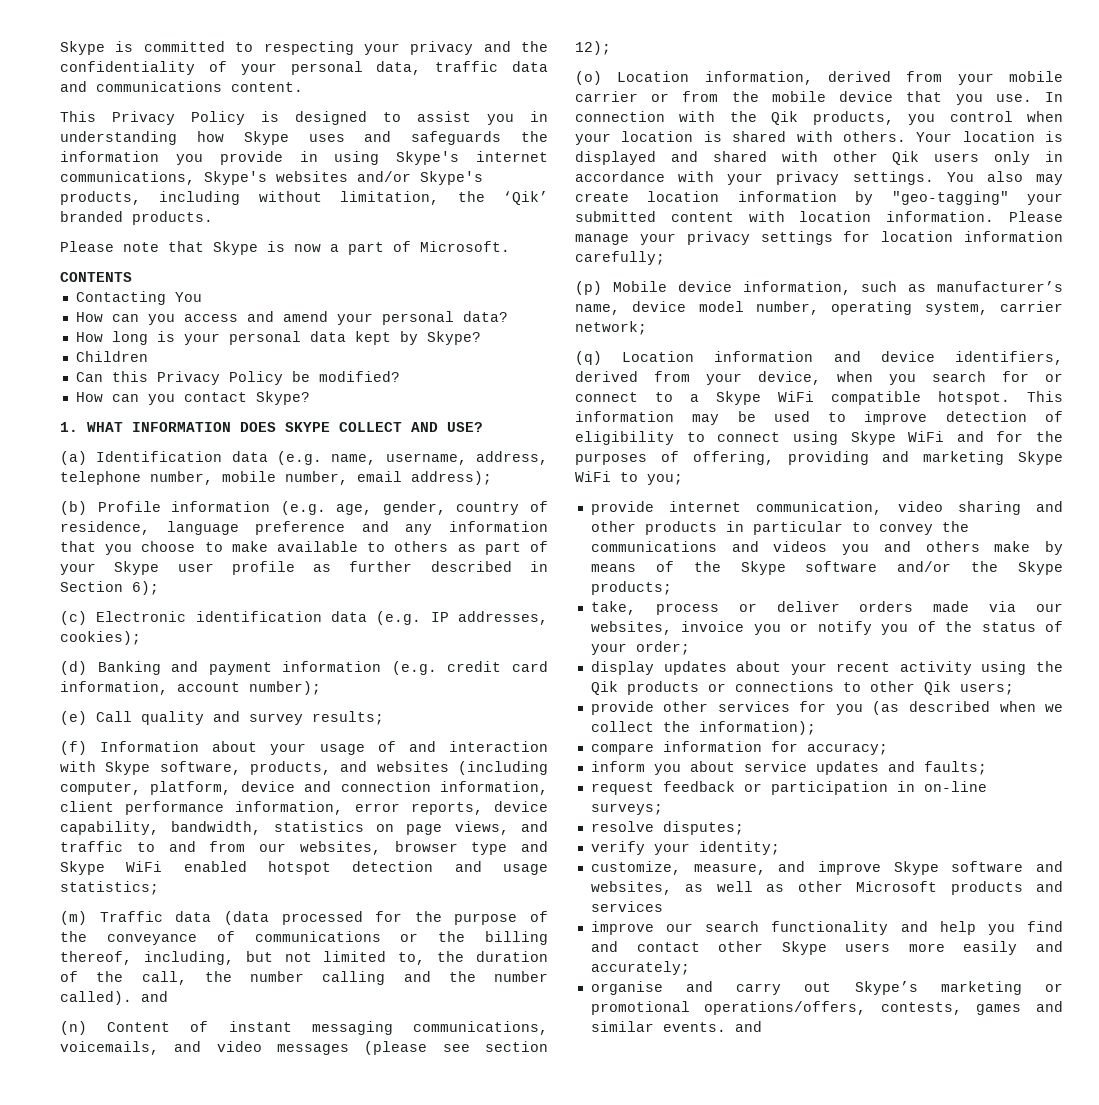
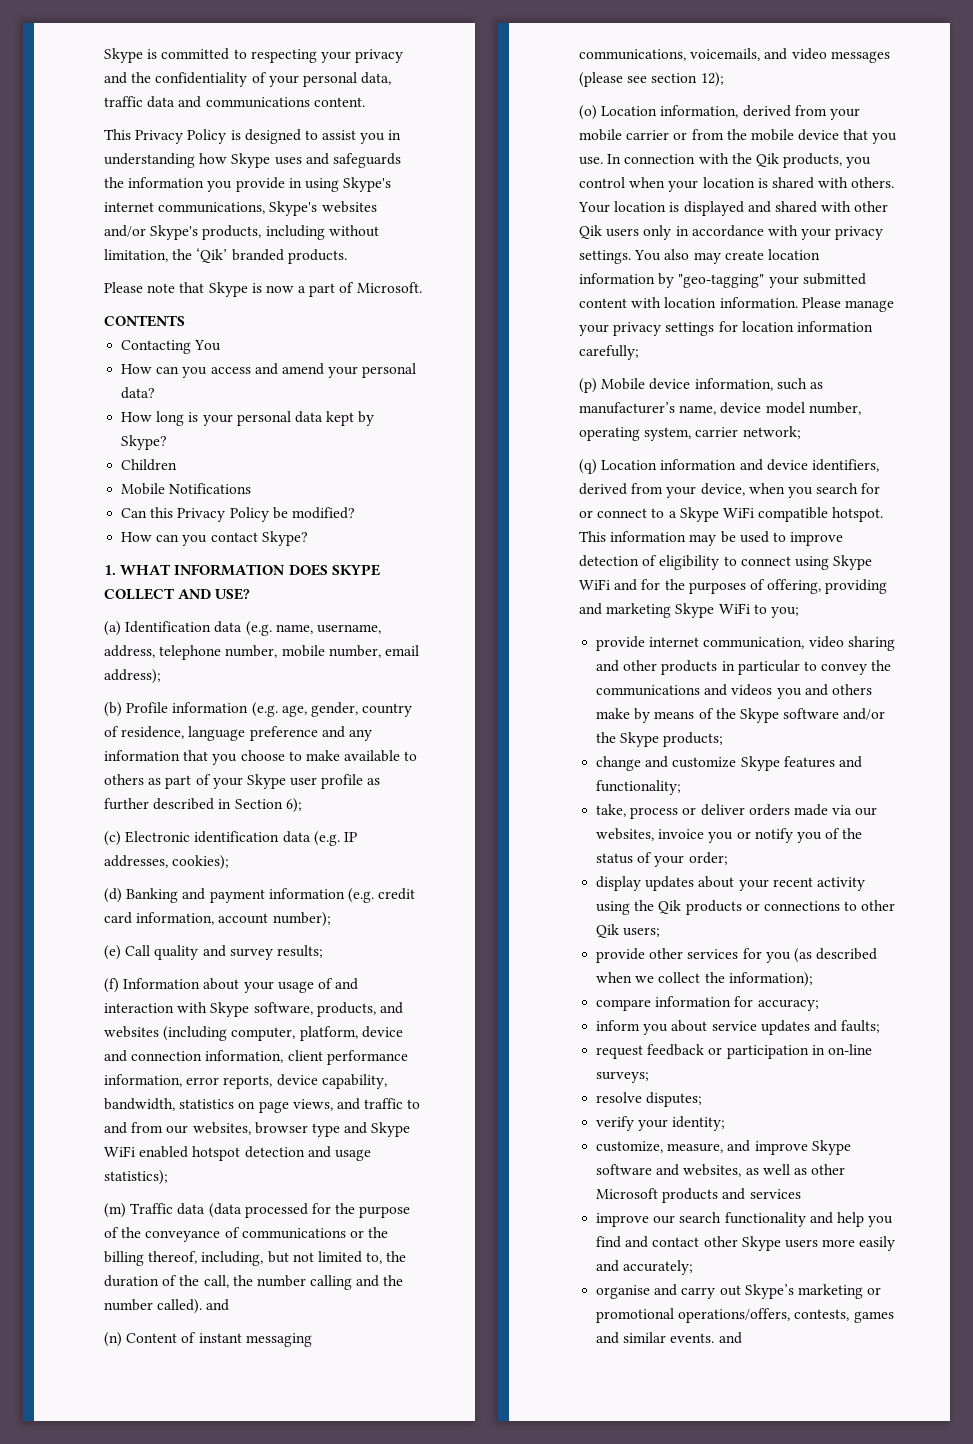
(148, 356) none -> [121,483,252,495] // Mobile Notifications
[60,881,159,895] statistics; -> [104,1170,168,1185] statistics);
(672, 588) none -> [596,756,862,771] [596,780,682,795] // change and customize Skype features and functionality;

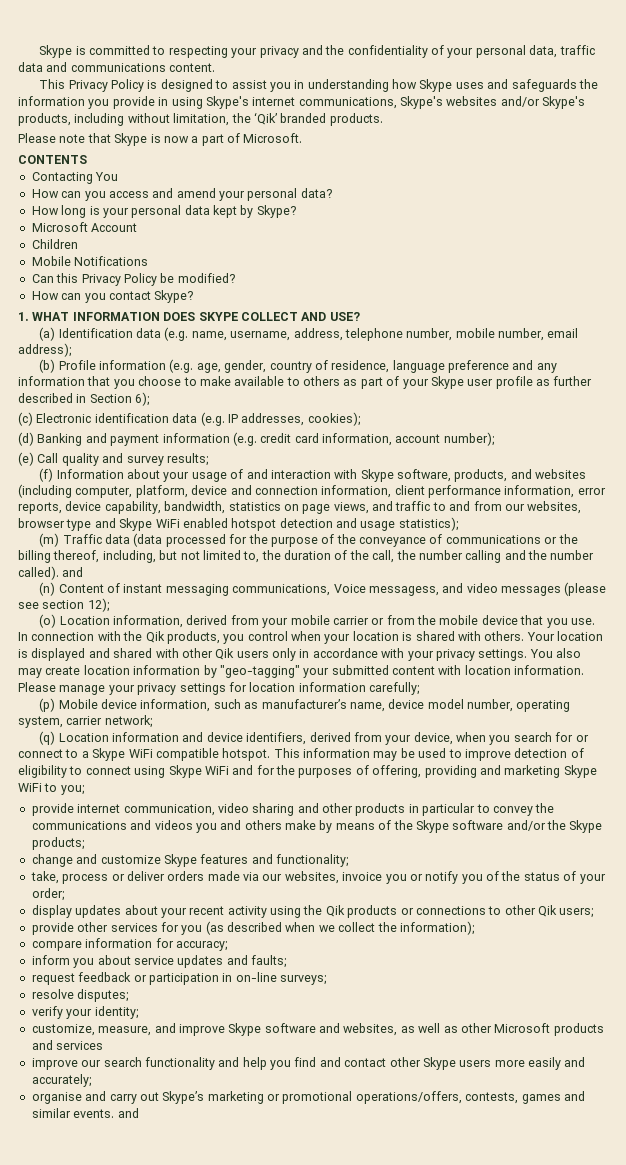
(168, 442) none -> [31,222,138,232] // Microsoft Account
[690,48,761,61] voicemails, -> [333,584,439,596] Voice messagess,

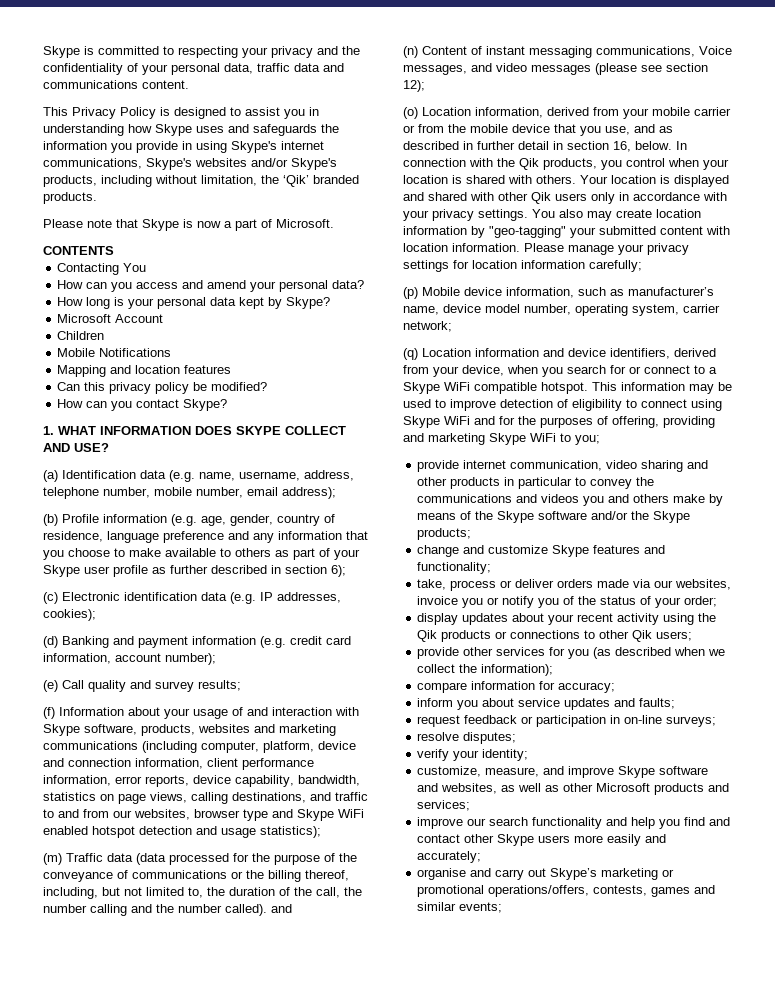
(149, 261) none -> [57,365,232,377] // Mapping and location features
[81,273,157,286] Privacy Policy -> [109,382,190,394] privacy policy
[89,394,132,403] Section -> [285,565,327,574] section
[510,469,587,479] and websites -> [198,724,336,736] [43,741,138,750] websites and marketing communications
(369, 508) none -> [191,792,306,804] calling destinations,
[368,586,439,596] messagess, -> [403,65,467,75] messages,
[570,618,595,625] use. -> [605,124,673,135] [403,141,672,152] use, and as described in further detail in section 16, below.
[56,1041,104,1050] services -> [417,800,471,811] services;
[73,1108,139,1118] events. and -> [459,902,503,913] events;

